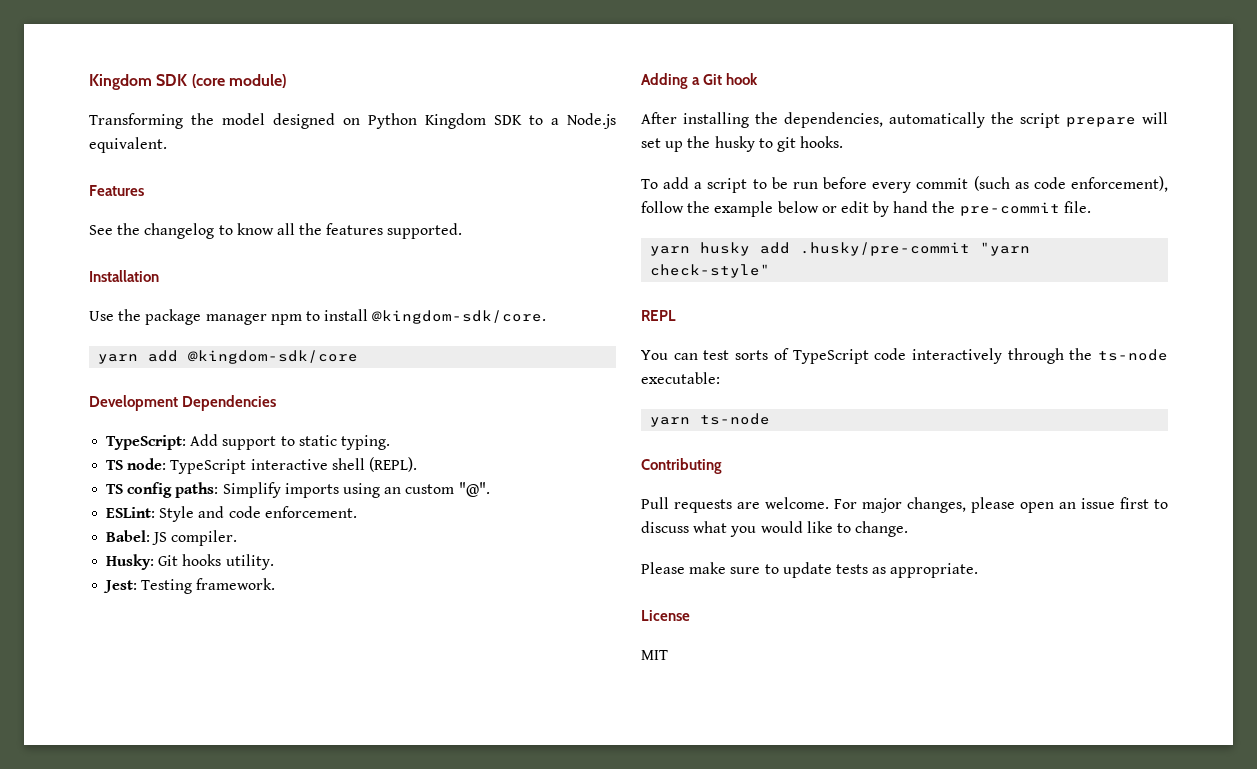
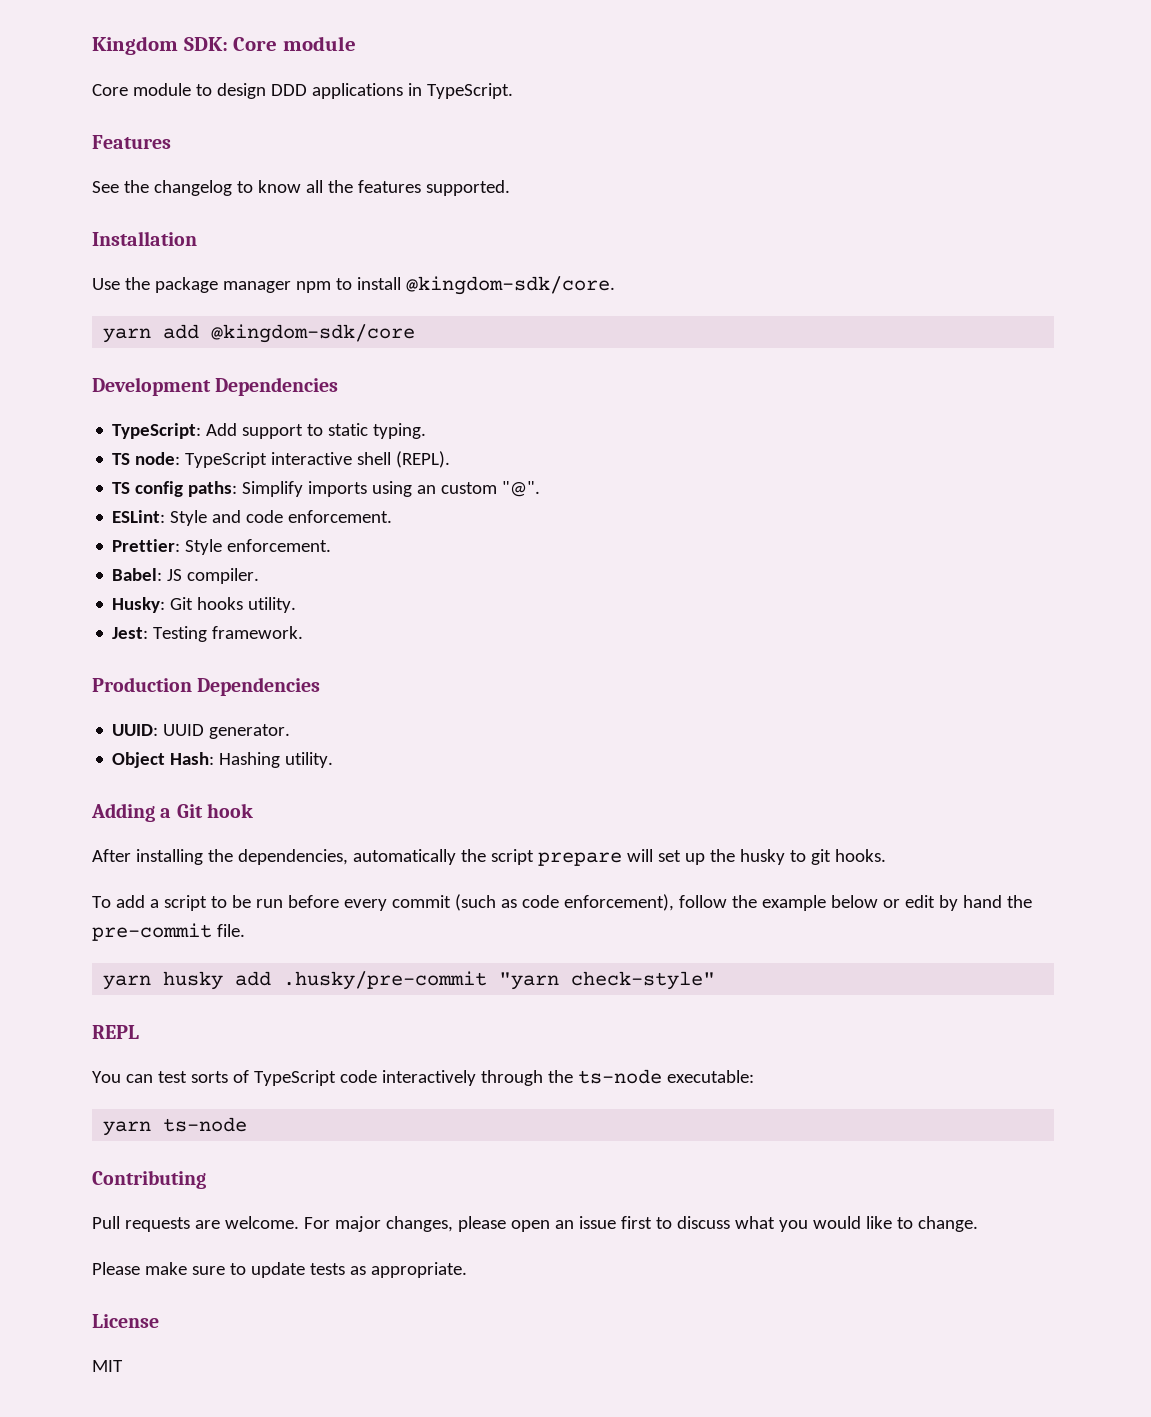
[89,74,286,90] [89,113,616,129] [89,137,167,153] Kingdom SDK (core module) // Transforming the model designed on Python Kingdom SDK to a Node.js equivalent. -> [92,36,356,55] [92,83,513,99] Kingdom SDK: Core module // Core module to design DDD applications in TypeScript.
(357, 512) none -> [112,539,332,555] // Prettier: Style enforcement.
(276, 584) none -> [92,677,321,696] [112,724,291,739] [112,752,334,768] // Production Dependencies // UUID: UUID generator. // Object Hash: Hashing utility.

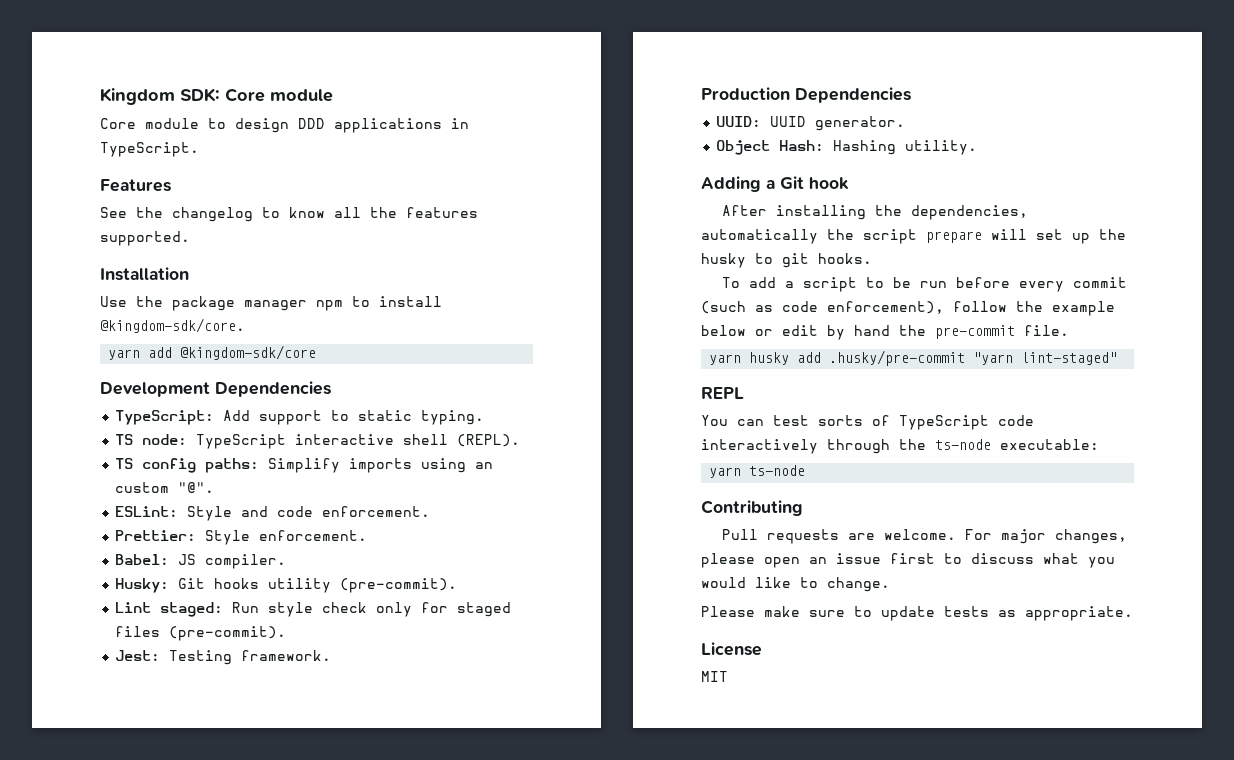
[248,597,297,613] utility. -> [268,578,458,593] [115,602,512,617] [115,626,287,641] utility (pre-commit). // Lint staged: Run style check only for staged files (pre-commit).
[571,971,716,990] check-style" -> [1021,352,1118,365] lint-staged"

